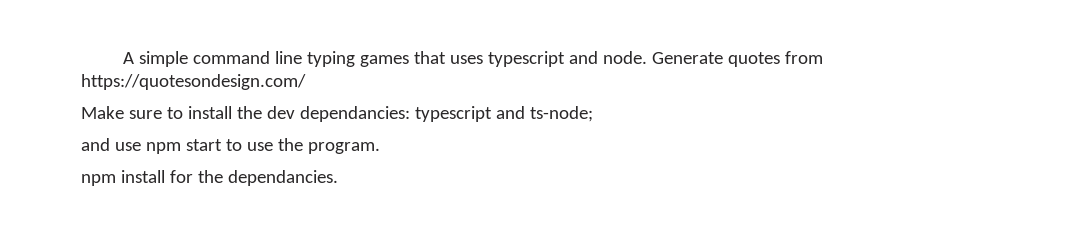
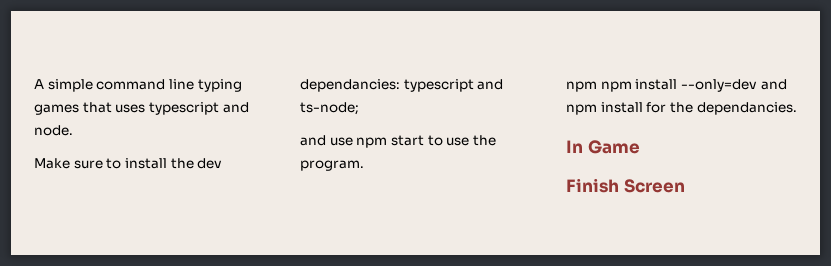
[651,51,823,67] [81,74,306,90] Generate quotes from https://quotesondesign.com/ -> (73, 130) none
(116, 180) none -> [600,79,787,92] [566,104,597,115] npm install --only=dev and npm
(338, 178) none -> [566,140,640,154] [566,178,685,193] // In Game // Finish Screen

